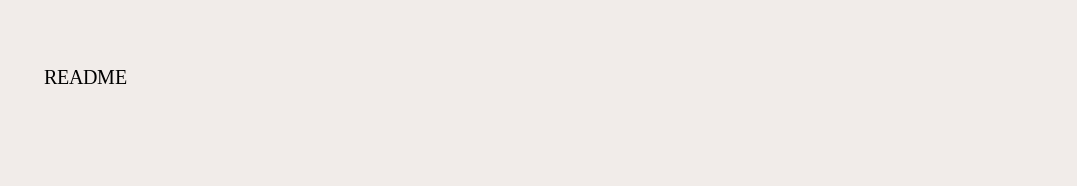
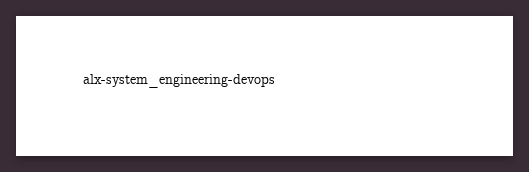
[44,70,127,84] README -> [83,74,275,88] alx-system_engineering-devops

